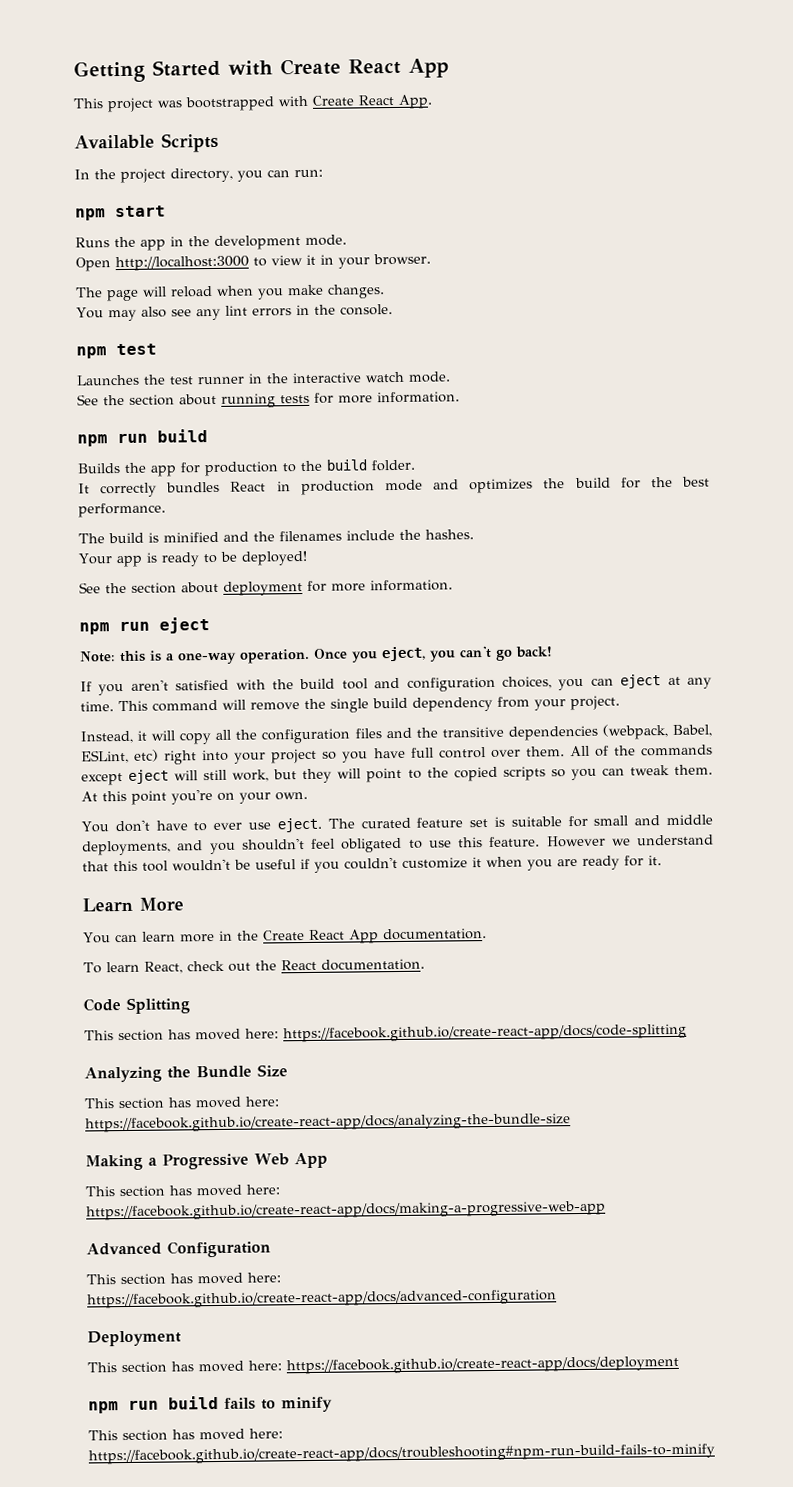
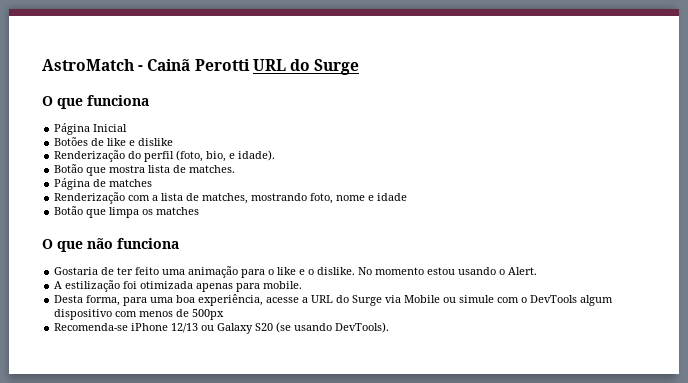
[73,58,449,83] [73,94,433,113] [74,132,219,153] [74,167,323,183] [75,205,166,221] [75,234,347,251] [75,253,431,272] [75,284,385,302] [76,304,393,322] [76,343,157,359] [76,371,451,386] [77,391,460,408] [77,429,208,447] [77,459,416,477] [78,476,710,498] [78,502,166,518] [78,529,474,544] [78,550,308,568] [79,579,453,596] [79,617,210,635] [79,645,553,665] [80,674,712,696] [80,695,620,713] [80,724,713,745] [81,744,713,765] [81,764,713,786] [81,789,308,805] [81,814,713,833] [82,834,714,856] [82,855,662,873] [82,897,184,912] [83,928,487,944] [83,958,425,974] [83,997,190,1014] [84,1023,687,1043] [84,1064,288,1083] [84,1096,279,1110] [85,1113,571,1133] [85,1152,328,1171] [85,1184,280,1198] [86,1200,606,1221] [86,1240,271,1258] [86,1272,281,1286] [87,1289,557,1309] [87,1330,182,1347] [87,1355,679,1375] [88,1396,333,1414] [88,1428,283,1442] [88,1443,715,1465] Getting Started with Create React App // This project was bootstrapped with Create React App. // Available Scripts // In the project directory, you can run: // npm start // Runs the app in the development mode. // Open http://localhost:3000 to view it in your browser. // The page will reload when you make changes. // You may also see any lint errors in the console. // npm test // Launches the test runner in the interactive watch mode. // See the section about running tests for more information. // npm run build // Builds the app for production to the build folder. // It correctly bundles React in production mode and optimizes the build for the best performance. // The build is minified and the filenames include the hashes. // Your app is ready to be deployed! // See the section about deployment for more information. // npm run eject // Note: this is a one-way operation. Once you eject, you can't go back! // If you aren't satisfied with the build tool and configuration choices, you can eject at any time. This command will remove the single build dependency from your project. // Instead, it will copy all the configuration files and the transitive dependencies (webpack, Babel, ESLint, etc) right into your project so you have full control over them. All of the commands except eject will still work, but they will point to the copied scripts so you can tweak them. At this point you're on your own. // You don't have to ever use eject. The curated feature set is suitable for small and middle deployments, and you shouldn't feel obligated to use this feature. However we understand that this tool wouldn't be useful if you couldn't customize it when you are ready for it. // Learn More // You can learn more in the Create React App documentation. // To learn React, check out the React documentation. // Code Splitting // This section has moved here: https://facebook.github.io/create-react-app/docs/code-splitting // Analyzing the Bundle Size // This section has moved here: https://facebook.github.io/create-react-app/docs/analyzing-the-bundle-size // Making a Progressive Web App // This section has moved here: https://facebook.github.io/create-react-app/docs/making-a-progressive-web-app // Advanced Configuration // This section has moved here: https://facebook.github.io/create-react-app/docs/advanced-configuration // Deployment // This section has moved here: https://facebook.github.io/create-react-app/docs/deployment // npm run build fails to minify // This section has moved here: https://facebook.github.io/create-react-app/docs/troubleshooting#npm-run-build-fails-to-minify -> [42,59,360,75] [42,95,149,109] [54,123,128,135] [54,137,174,146] [54,150,276,162] [54,164,236,176] [54,178,153,190] [54,192,408,204] [54,206,200,218] [42,238,179,252] [54,266,538,278] [54,280,303,292] [54,294,614,306] [54,309,225,320] [54,322,390,334] AstroMatch - Cainã Perotti URL do Surge // O que funciona // Página Inicial // Botões de like e dislike // Renderização do perfil (foto, bio, e idade). // Botão que mostra lista de matches. // Página de matches // Renderização com a lista de matches, mostrando foto, nome e idade // Botão que limpa os matches // O que não funciona // Gostaria de ter feito uma animação para o like e o dislike. No momento estou usando o Alert. // A estilização foi otimizada apenas para mobile. // Desta forma, para uma boa experiência, acesse a URL do Surge via Mobile ou simule com o DevTools algum dispositivo com menos de 500px // Recomenda-se iPhone 12/13 ou Galaxy S20 (se usando DevTools).

